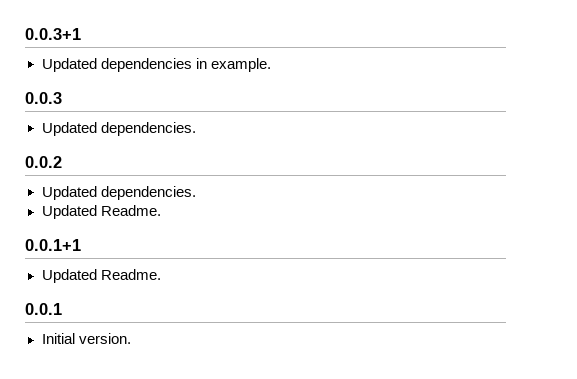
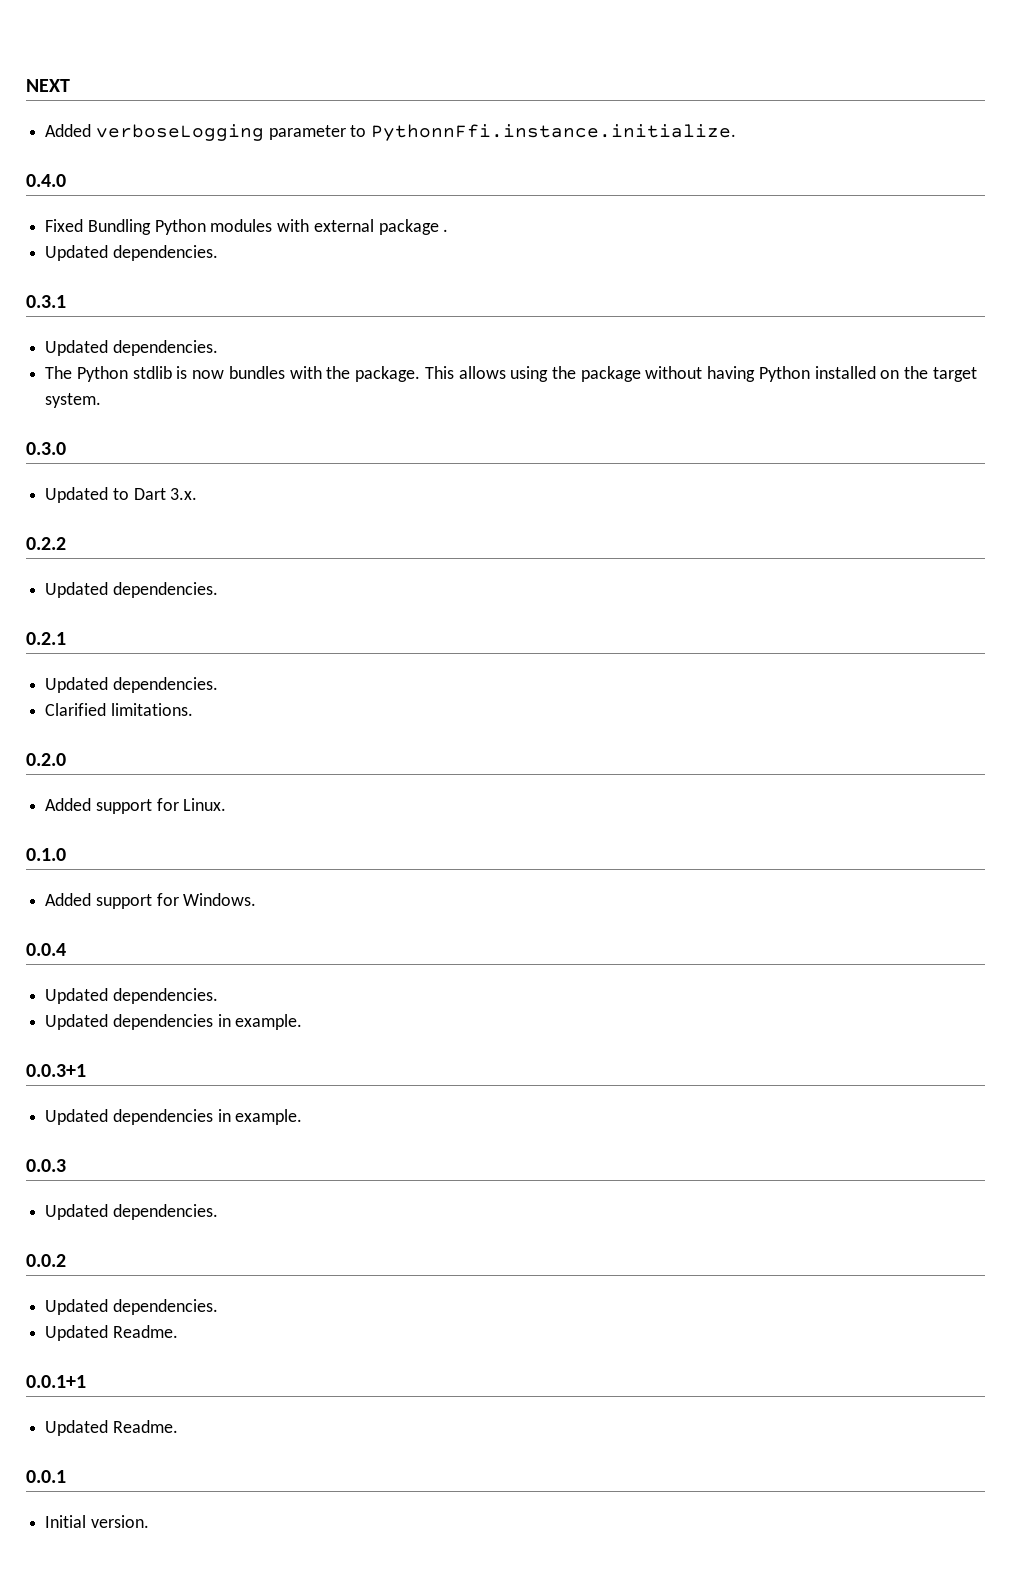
(25, 34) none -> [26,79,70,92] [45,124,737,141] [26,174,66,187] [45,219,449,235] [45,245,218,261] [26,295,66,308] [45,340,218,356] [45,366,977,382] [45,393,102,408] [26,442,66,455] [45,487,198,503] [26,537,66,550] [45,582,218,598] [26,632,66,645] [45,677,218,693] [45,703,193,716] [26,753,66,766] [45,798,227,814] [26,848,66,861] [45,893,257,909] [26,943,66,956] [45,988,218,1004] [45,1014,303,1030] NEXT // Added verboseLogging parameter to PythonnFfi.instance.initialize. // 0.4.0 // Fixed Bundling Python modules with external package . // Updated dependencies. // 0.3.1 // Updated dependencies. // The Python stdlib is now bundles with the package. This allows using the package without having Python installed on the target system. // 0.3.0 // Updated to Dart 3.x. // 0.2.2 // Updated dependencies. // 0.2.1 // Updated dependencies. // Clarified limitations. // 0.2.0 // Added support for Linux. // 0.1.0 // Added support for Windows. // 0.0.4 // Updated dependencies. // Updated dependencies in example. //

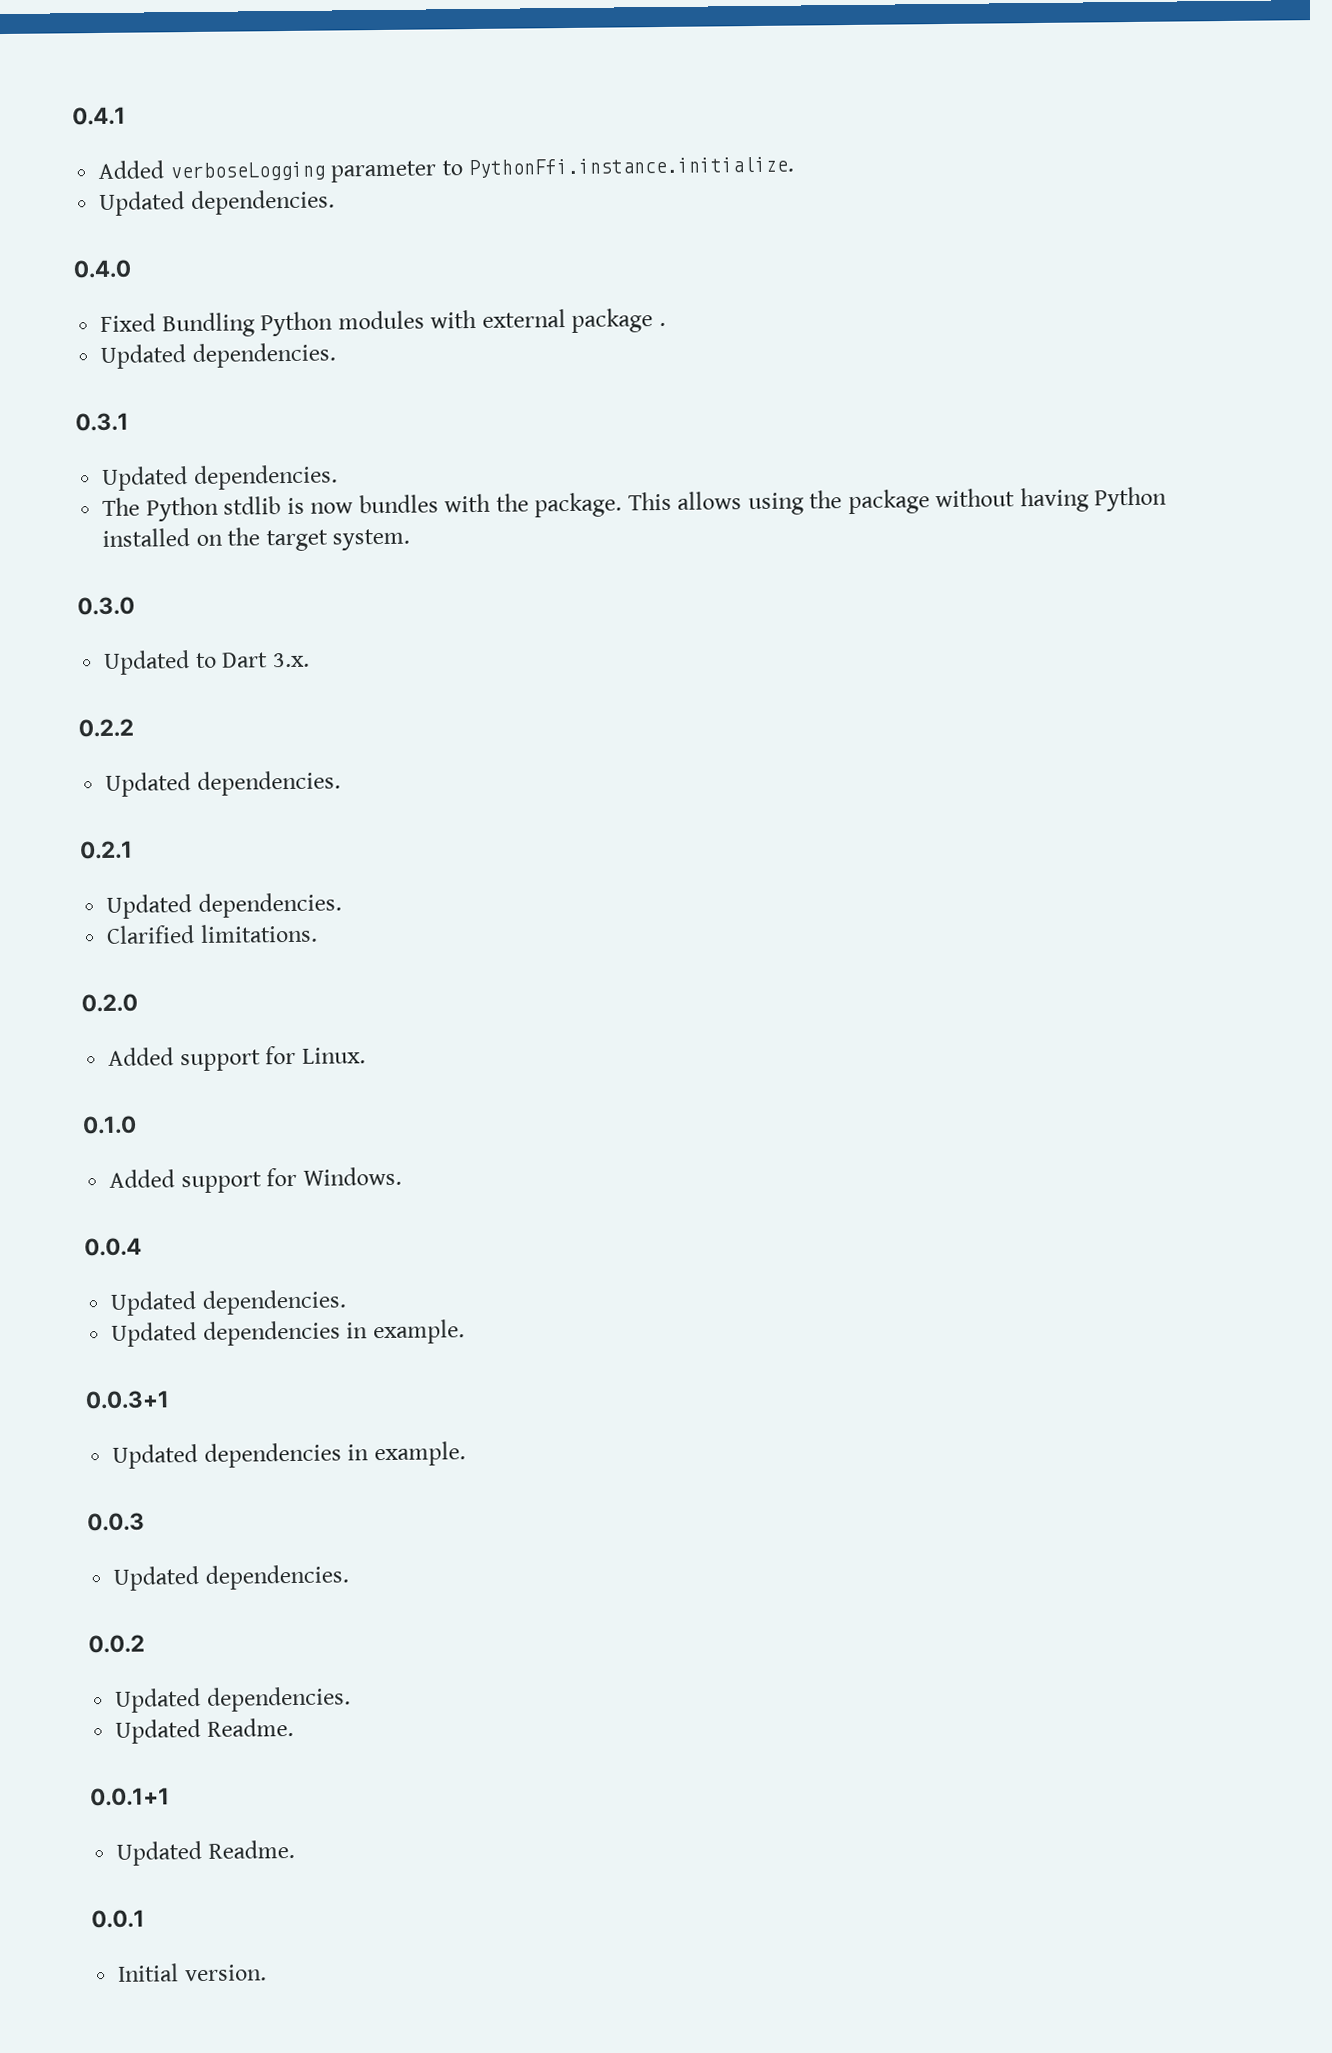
[26,79,70,92] NEXT -> [72,106,126,126] 0.4.1
[371,124,737,141] PythonnFfi.instance.initialize. -> [468,156,795,179] [99,189,335,216] PythonFfi.instance.initialize. // Updated dependencies.

